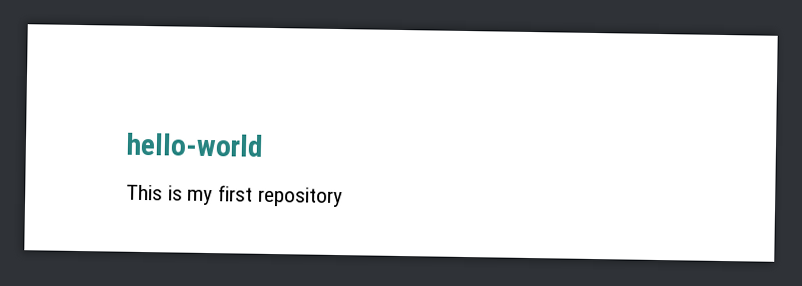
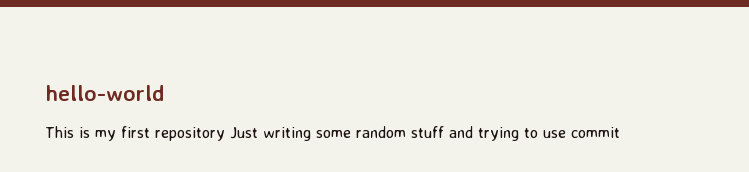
(343, 197) none -> [230,126,620,141] Just writing some random stuff and trying to use commit

